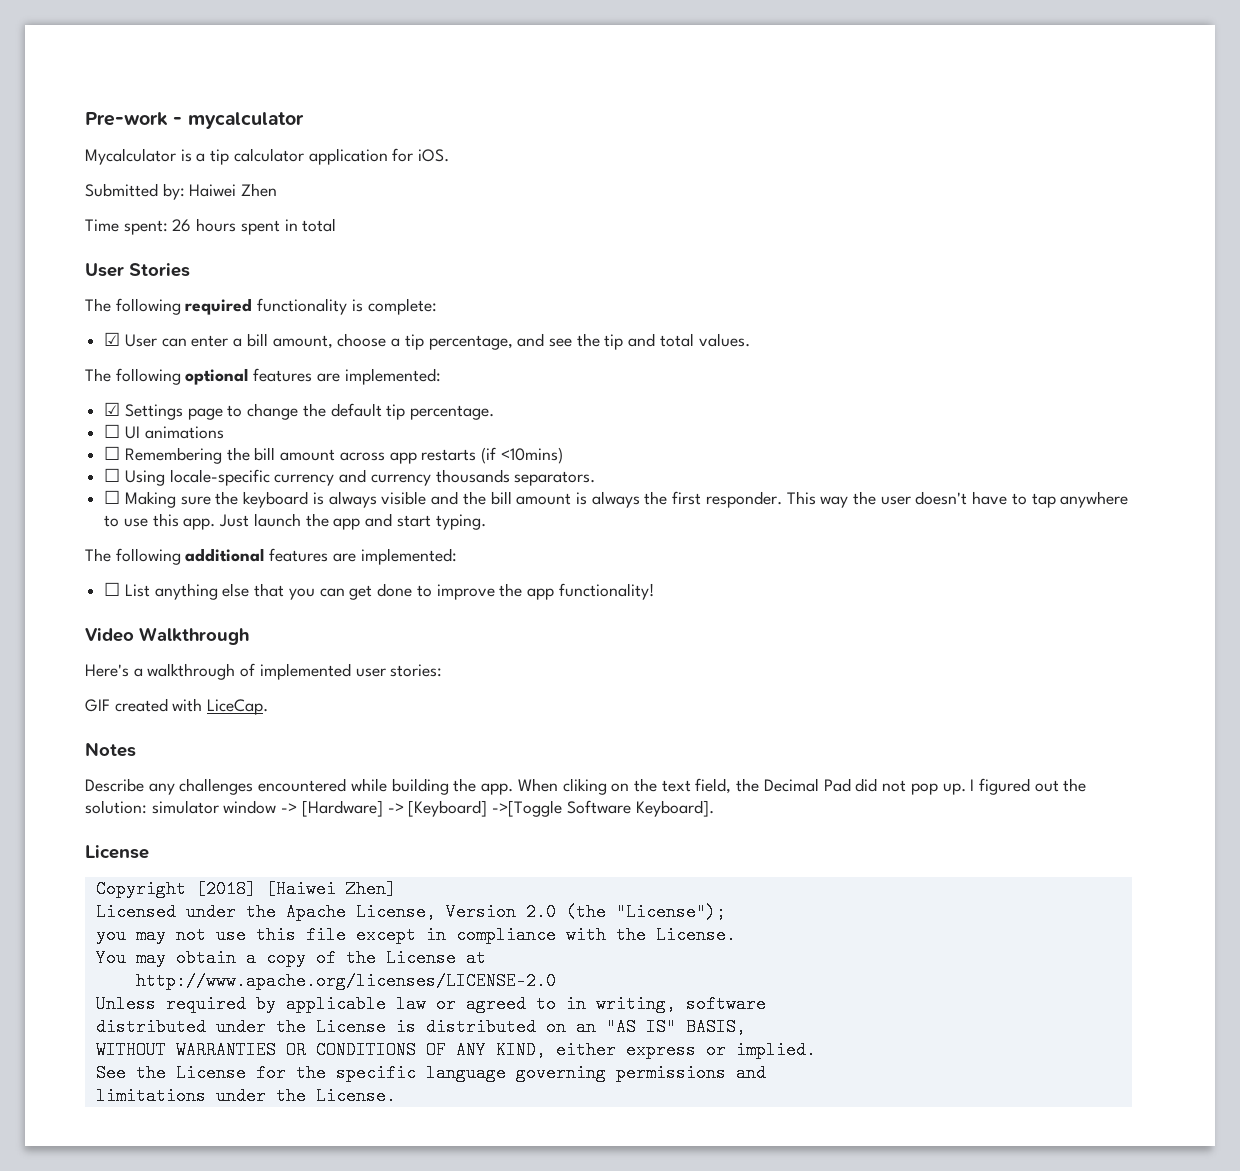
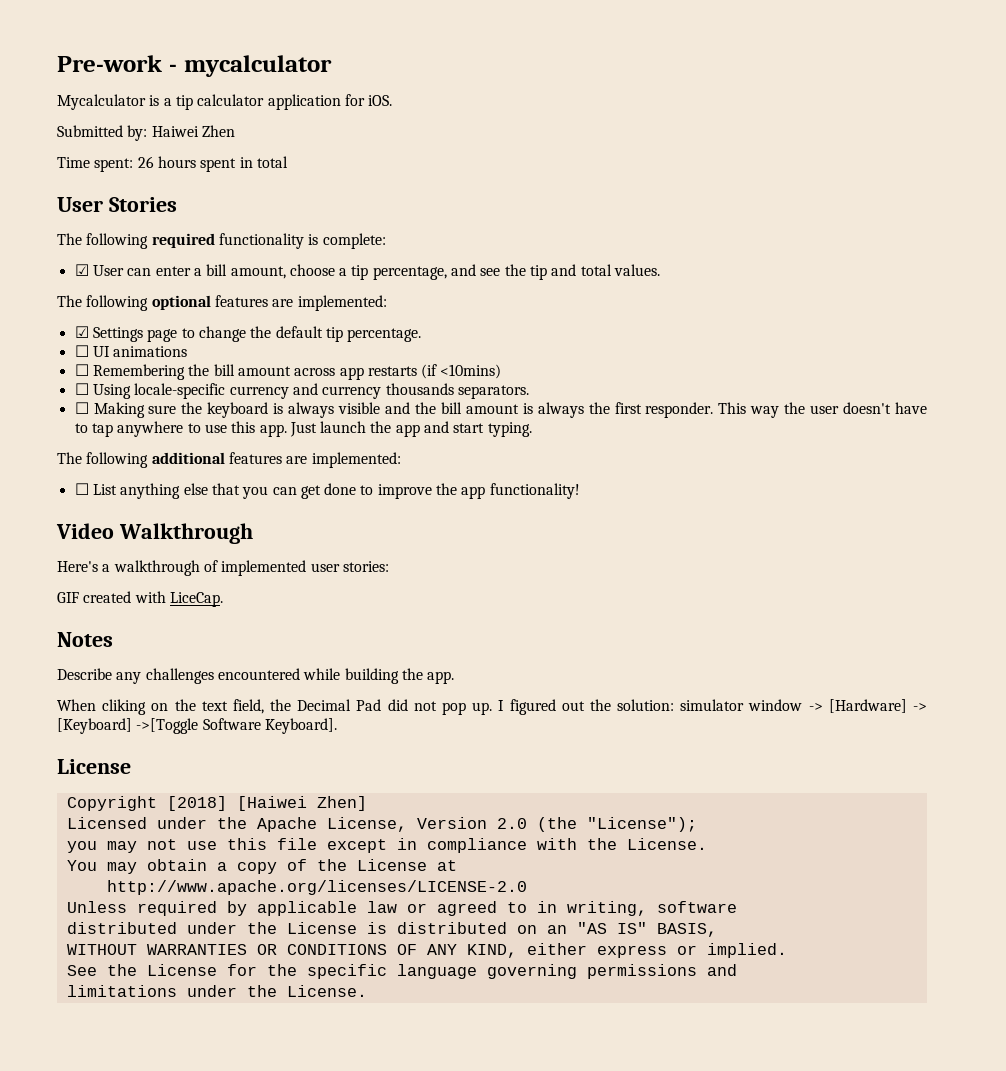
(514, 789) none -> (455, 677) //

